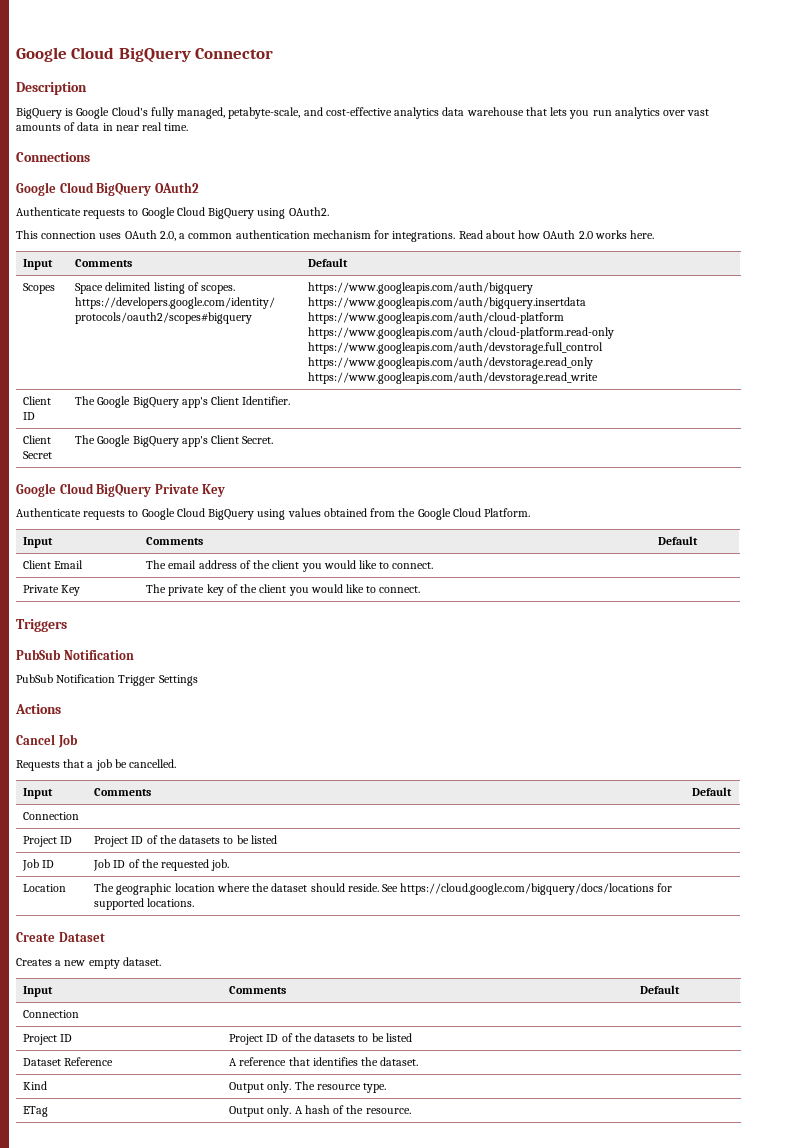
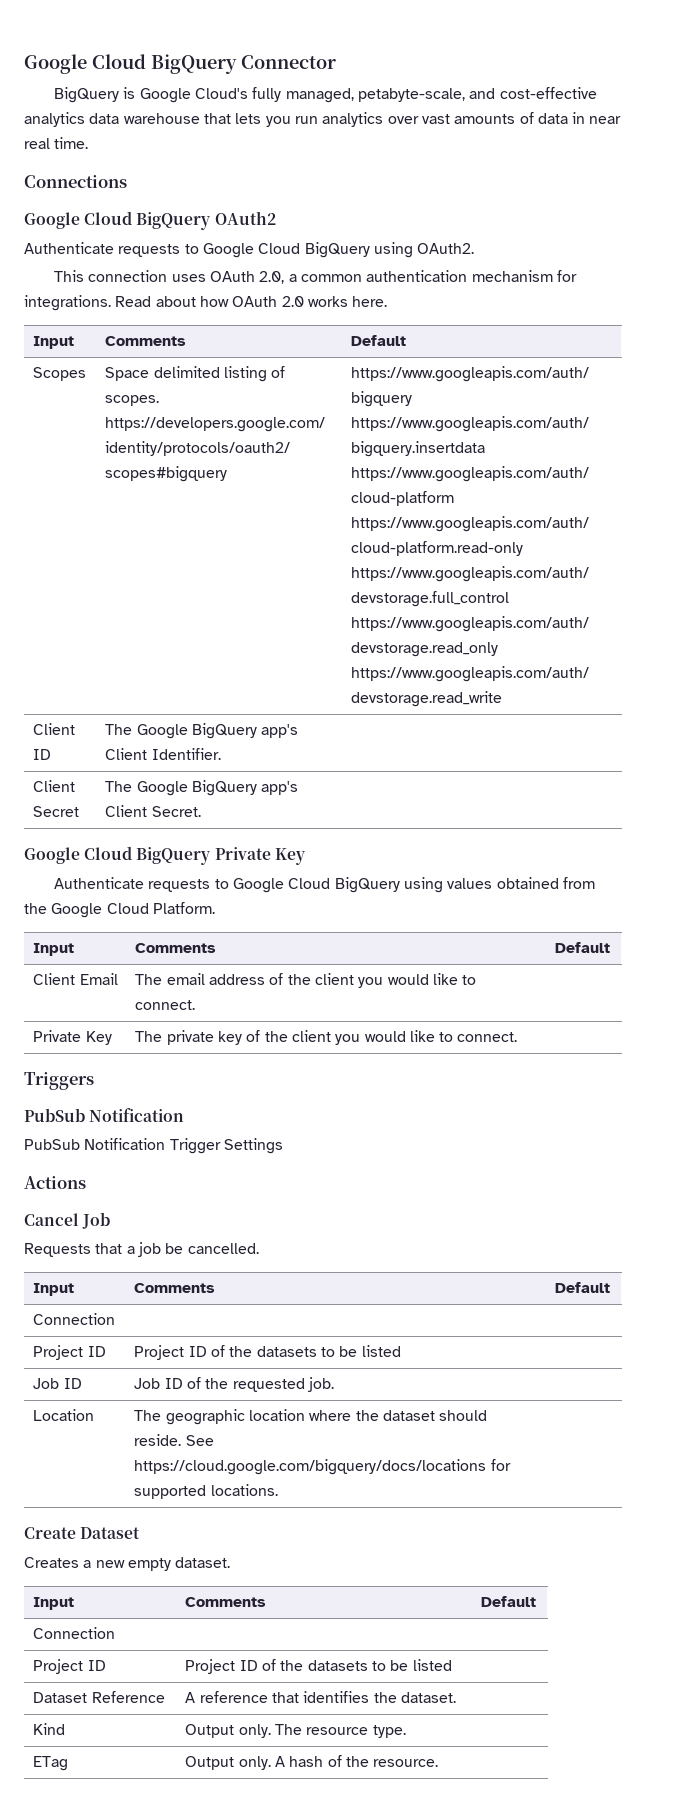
[16,82,87,95] // Description -> (336, 62) none

